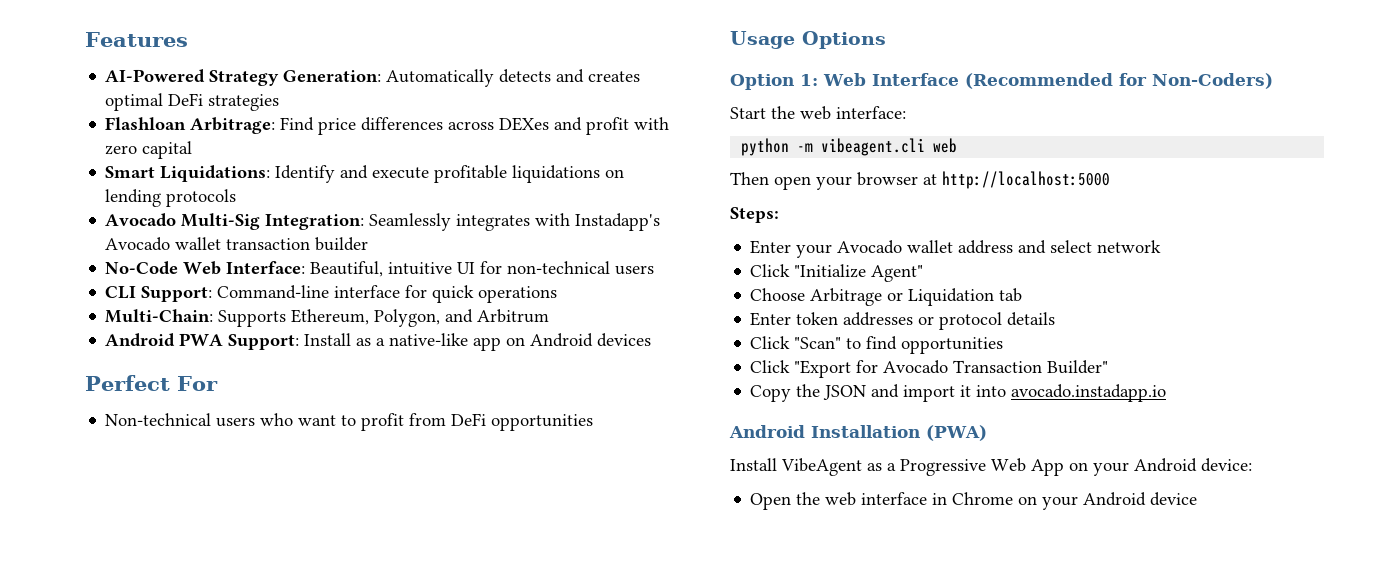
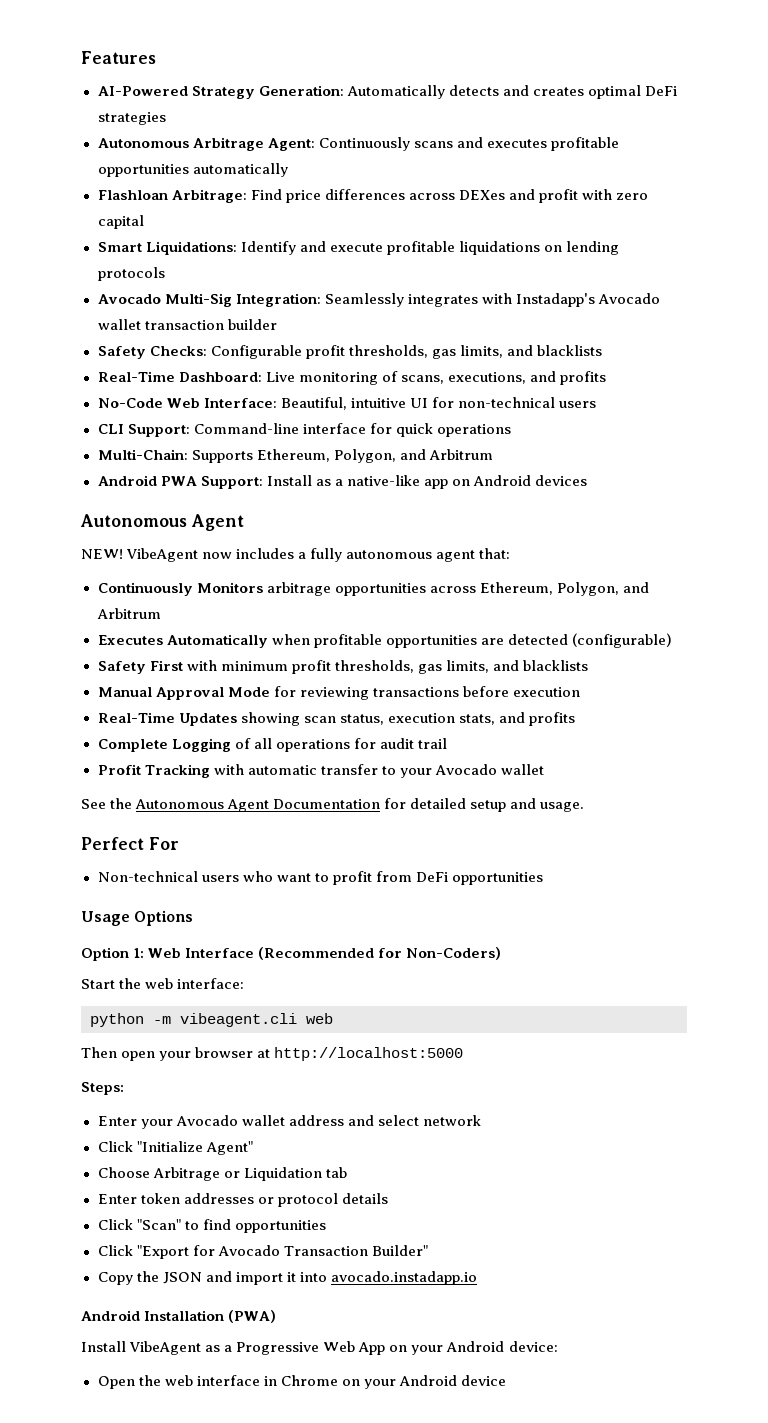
(280, 102) none -> [97,137,619,151] [97,163,288,177] // Autonomous Arbitrage Agent: Continuously scans and executes profitable opportunities automatically
(369, 244) none -> [97,345,602,359] [97,371,606,385] // Safety Checks: Configurable profit thresholds, gas limits, and blacklists // Real-Time Dashboard: Live monitoring of scans, executions, and profits
(652, 340) none -> [80,514,244,531] [81,548,511,562] [97,582,649,596] [96,608,161,619] [97,633,672,648] [97,660,588,674] [97,686,580,700] [97,712,575,726] [97,738,447,752] [97,764,544,778] [81,798,585,812] // Autonomous Agent // NEW! VibeAgent now includes a fully autonomous agent that: // Continuously Monitors arbitrage opportunities across Ethereum, Polygon, and Arbitrum // Executes Automatically when profitable opportunities are detected (configurable) // Safety First with minimum profit thresholds, gas limits, and blacklists // Manual Approval Mode for reviewing transactions before execution // Real-Time Updates showing scan status, execution stats, and profits // Complete Logging of all operations for audit trail // Profit Tracking with automatic transfer to your Avocado wallet // See the Autonomous Agent Documentation for detailed setup and usage.

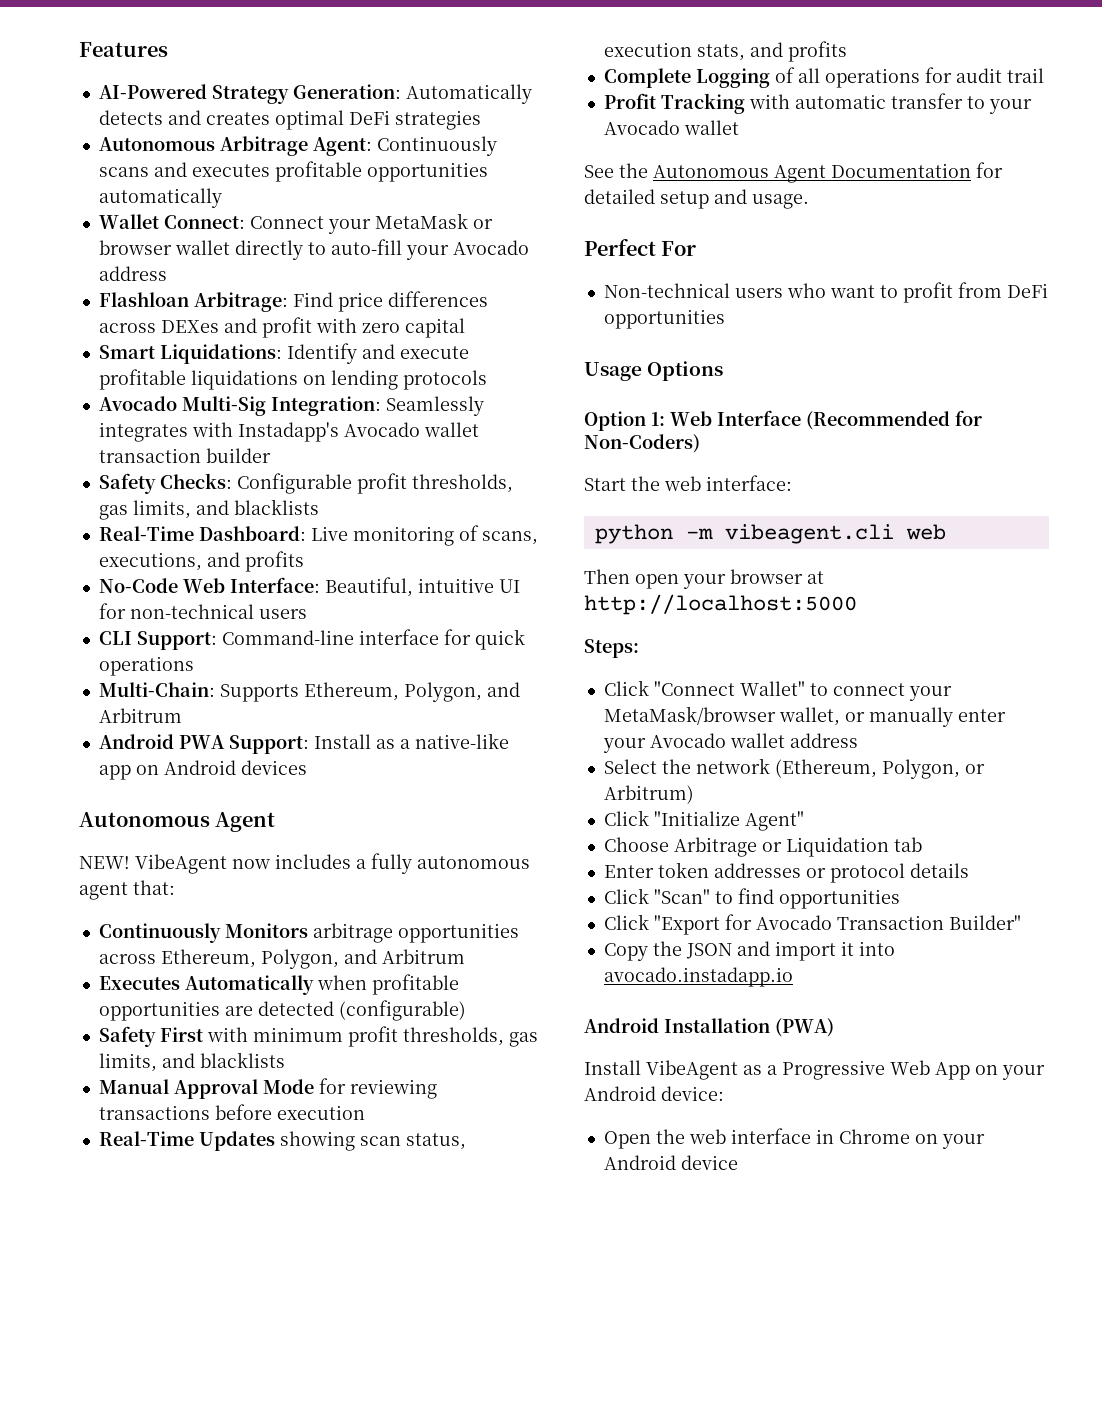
(288, 170) none -> [98,213,493,234] [98,239,529,260] [98,266,167,281] // Wallet Connect: Connect your MetaMask or browser wallet directly to auto-fill your Avocado address
[97,1116,137,1126] Enter -> [603,680,952,701] [603,706,1006,727] Click "Connect Wallet" to connect your MetaMask/browser wallet, or manually enter
[347,1115,419,1126] and select -> [603,759,691,774] // Select the
(481, 1120) none -> [774,759,985,779] [603,785,694,804] (Ethereum, Polygon, or Arbitrum)

